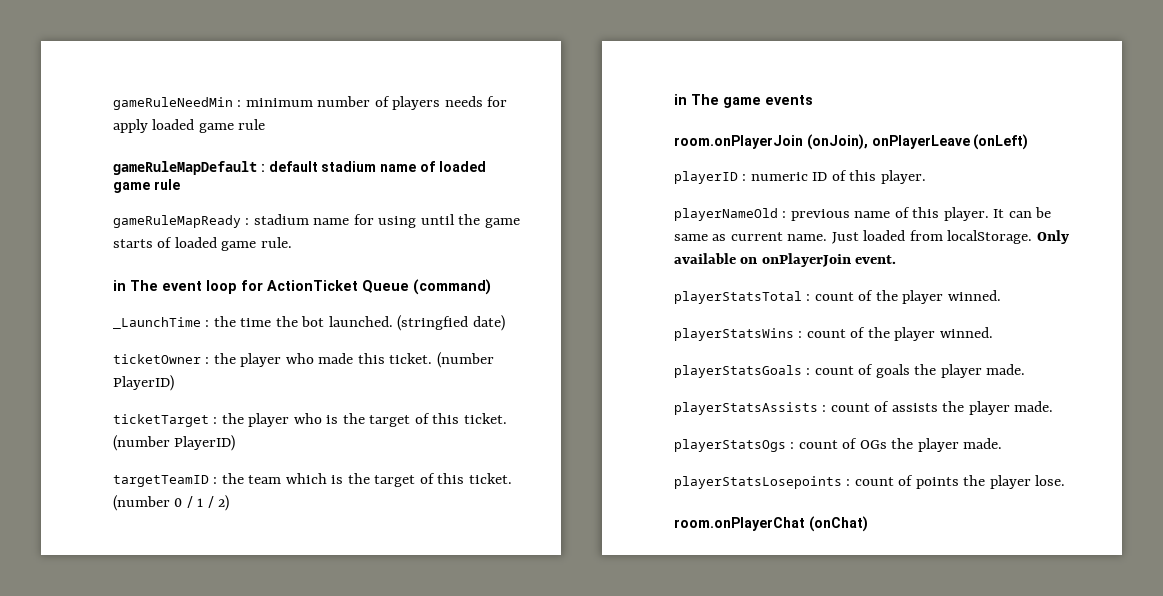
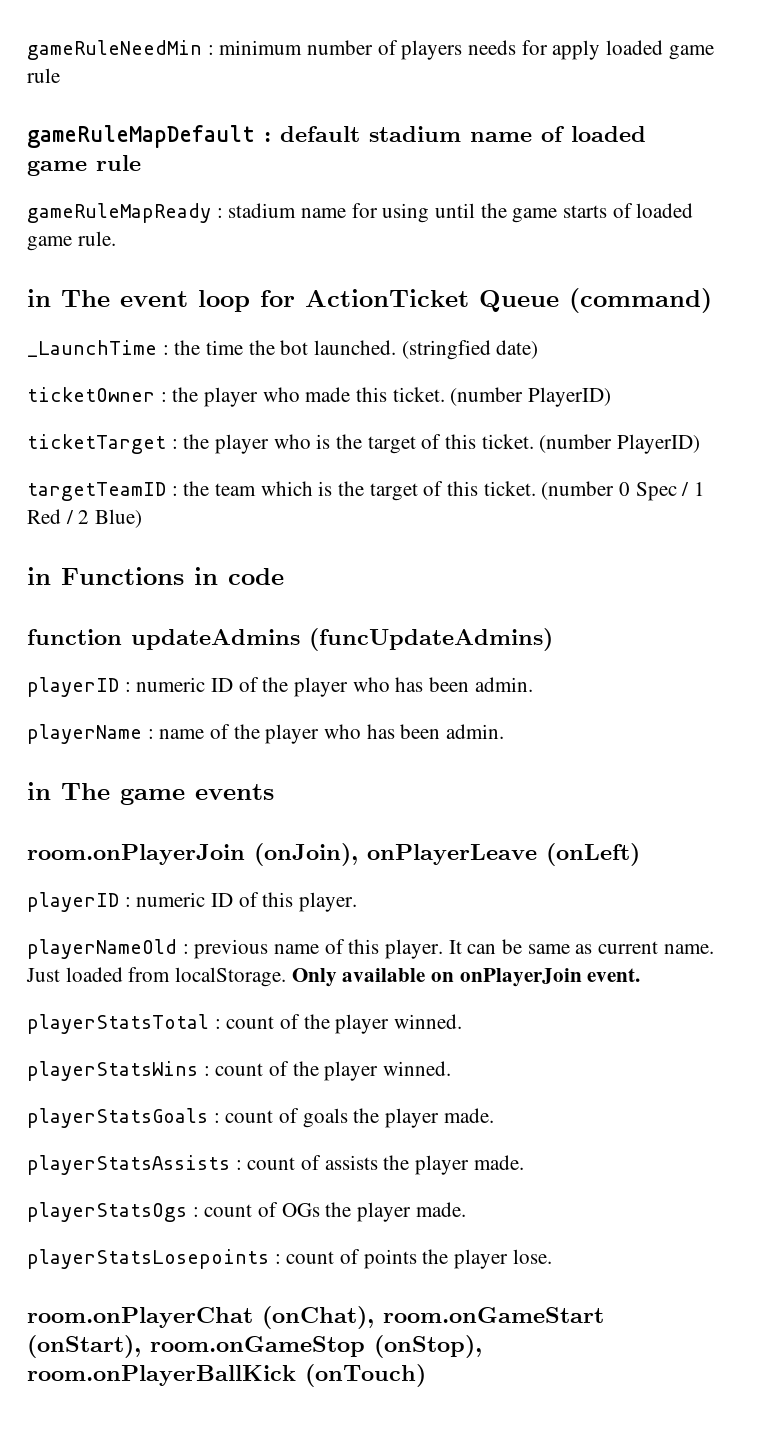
(183, 502) none -> [635,482,677,501] Spec
[207,495,230,511] / 2) -> [27,509,143,528] [27,567,284,585] [27,628,553,651] [27,677,533,697] [27,724,505,744] Red / 2 Blue) // in Functions in code // function updateAdmins (funcUpdateAdmins) // playerID : numeric ID of the player who has been admin. // playerName : name of the player who has been admin.
[808,516,868,532] (onChat) -> [262,1306,604,1329] [27,1335,482,1358] [27,1364,426,1387] (onChat), room.onGameStart (onStart), room.onGameStop (onStop), room.onPlayerBallKick (onTouch)

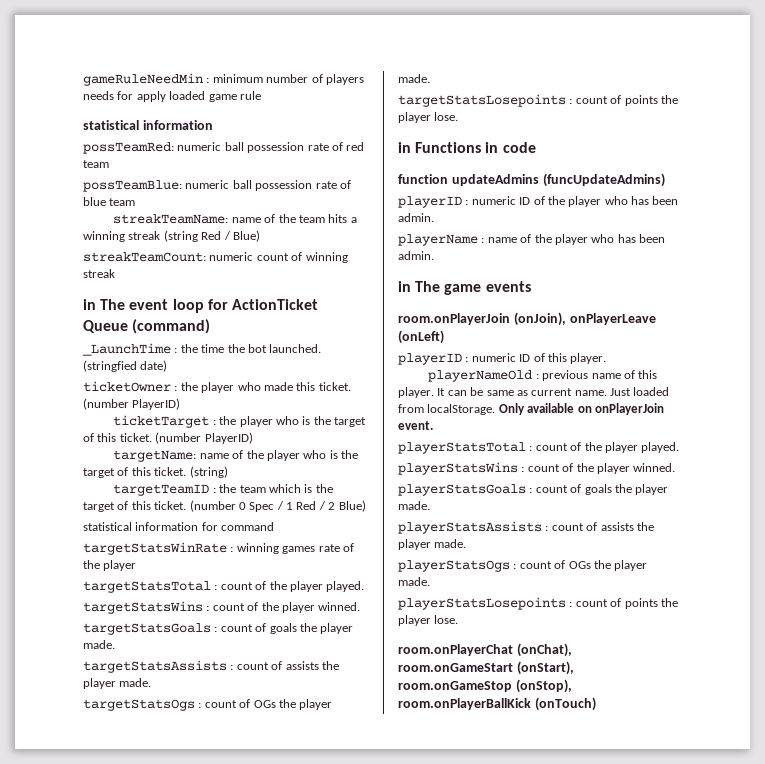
[27,125,646,148] [27,155,141,176] [27,203,694,223] [27,231,116,251] gameRuleMapDefault : default stadium name of loaded game rule // gameRuleMapReady : stadium name for using until the game starts of loaded game rule. -> [83,120,213,130] [83,142,365,154] [83,160,109,168] [83,180,351,192] [83,197,136,206] [113,214,357,224] [83,230,260,242] [83,252,348,263] [83,269,115,278] statistical information // possTeamRed: numeric ball possession rate of red team // possTeamBlue: numeric ball possession rate of blue team // streakTeamName: name of the team hits a winning streak (string Red / Blue) // streakTeamCount: numeric count of winning streak
(701, 444) none -> [113,450,359,462] [83,466,228,478] // targetName: name of the player who is the target of this ticket. (string)
(143, 518) none -> [83,522,275,531] [83,542,354,555] [83,560,137,571] [83,581,365,593] [83,601,361,614] [83,623,354,635] [83,640,115,649] [83,660,339,673] [83,678,152,689] [83,699,333,711] [398,74,430,83] [398,94,678,107] [398,112,459,123] // statistical information for command // targetStatsWinRate : winning games rate of the player // targetStatsTotal : count of the player played. // targetStatsWins : count of the player winned. // targetStatsGoals : count of goals the player made. // targetStatsAssists : count of assists the player made. // targetStatsOgs : count of OGs the player made. // targetStatsLosepoints : count of points the player lose.
[394,1014,463,1029] winned. -> [641,442,680,453] played.

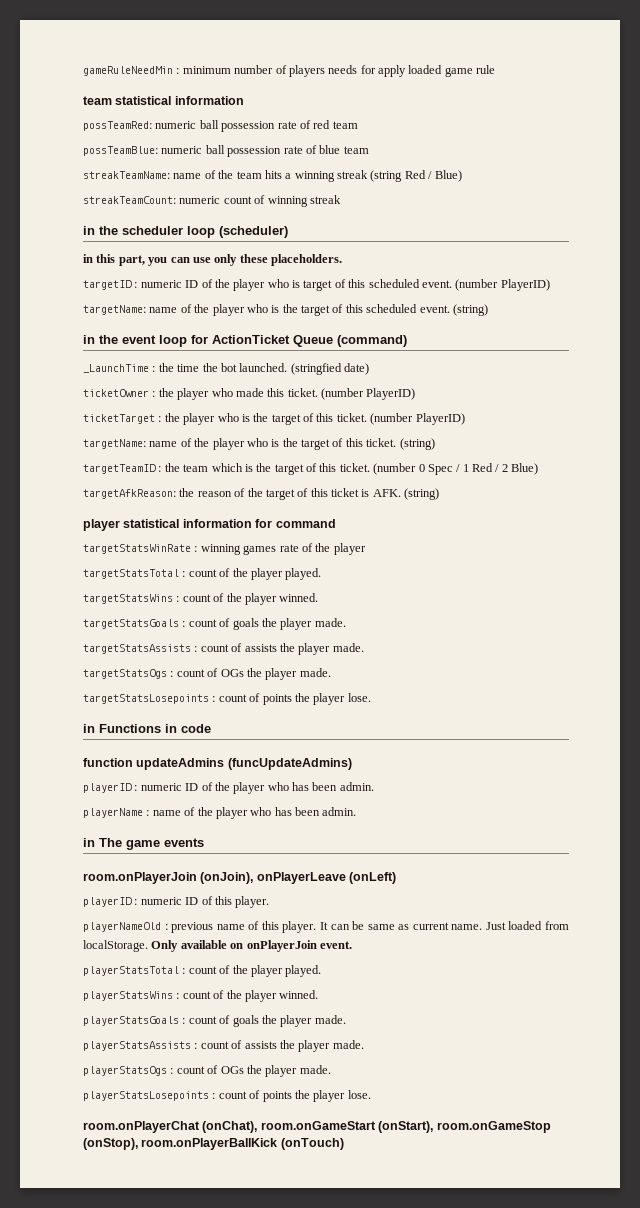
(261, 95) none -> [83,96,112,105] team
[100,299,126,310] The -> [99,226,288,238] [83,254,342,266] [83,279,550,291] [83,304,488,316] [83,335,118,344] the scheduler loop (scheduler) // in this part, you can use only these placeholders. // targetID : numeric ID of the player who is target of this scheduled event. (number PlayerID) // targetName: name of the player who is the target of this scheduled event. (string) // in the
(366, 506) none -> [83,488,440,500] [83,519,120,531] targetAfkReason: the reason of the target of this ticket is AFK. (string) // player

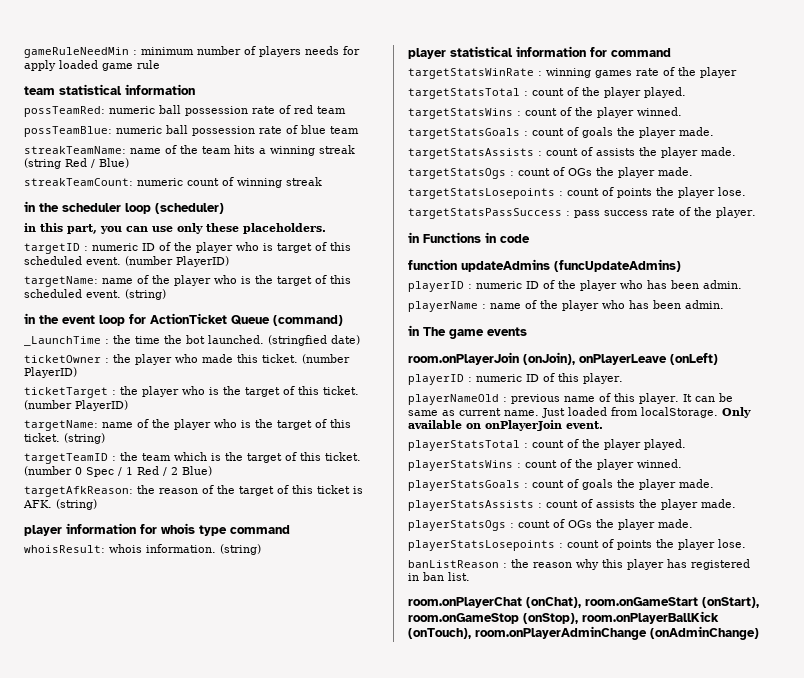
(440, 494) none -> [24,523,290,536] [24,544,261,555] // player information for whois type command // whoisResult: whois information. (string)
(371, 697) none -> [408,207,756,219] // targetStatsPassSuccess : pass success rate of the player.
(371, 1094) none -> [408,559,750,570] [408,572,470,581] // banListReason : the reason why this player has registered in ban list.
[280,1138,344,1150] (onTouch) -> [408,626,759,640] (onTouch), room.onPlayerAdminChange (onAdminChange)

